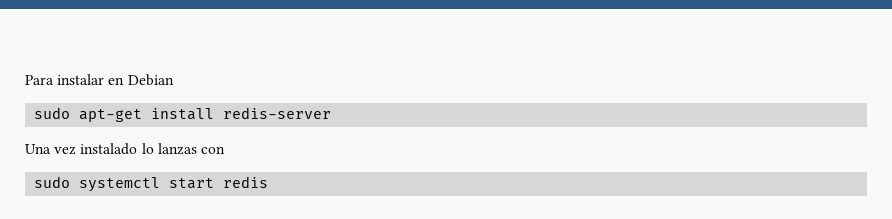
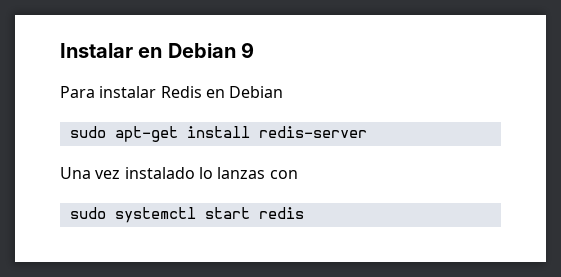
(25, 80) none -> [60,42,255,58] Instalar en Debian 9 //
(105, 79) none -> [160,86,202,98] Redis

